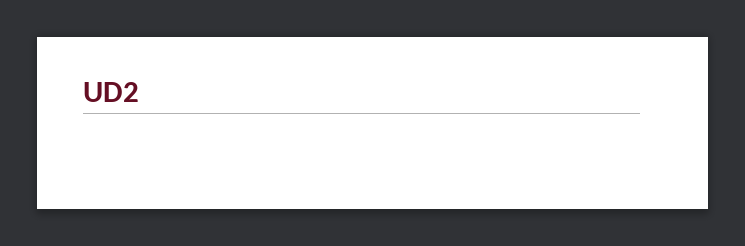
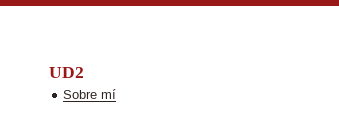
(139, 92) none -> [63,89,117,99] // Sobre mí

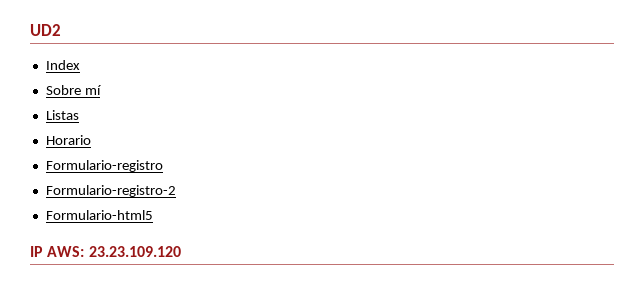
(84, 72) none -> [45,60,80,70] // Index
(117, 94) none -> [45,110,79,120] [45,135,91,145] [45,160,163,172] [45,185,176,197] [45,210,153,220] [30,246,181,257] // Listas // Horario // Formulario-registro // Formulario-registro-2 // Formulario-html5 // IP AWS: 23.23.109.120

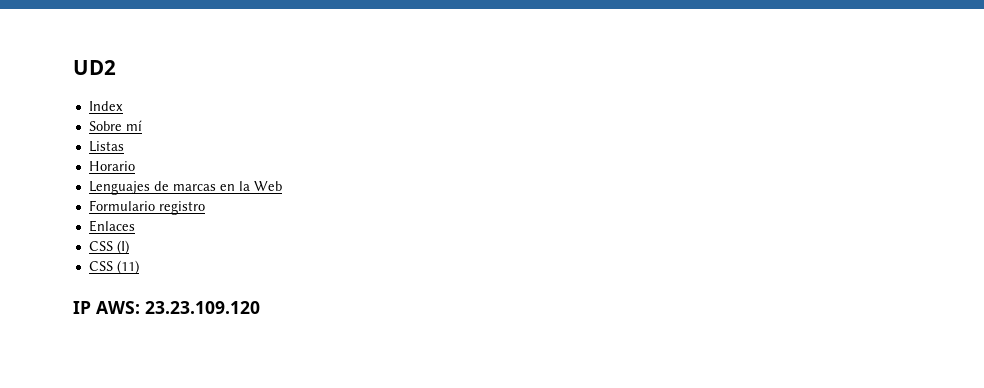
[45,160,163,172] [45,185,176,197] [45,210,153,220] Formulario-registro // Formulario-registro-2 // Formulario-html5 -> [88,181,282,195] [88,200,205,215] [88,220,135,232] [88,240,129,254] [88,260,139,274] Lenguajes de marcas en la Web // Formulario registro // Enlaces // CSS (I) // CSS (11)

